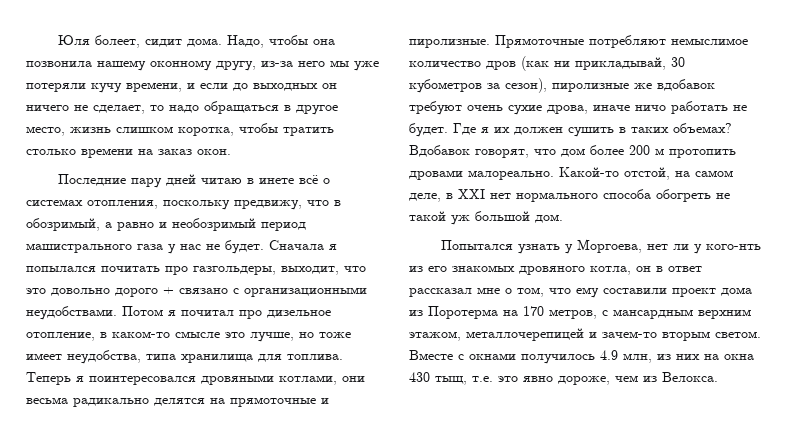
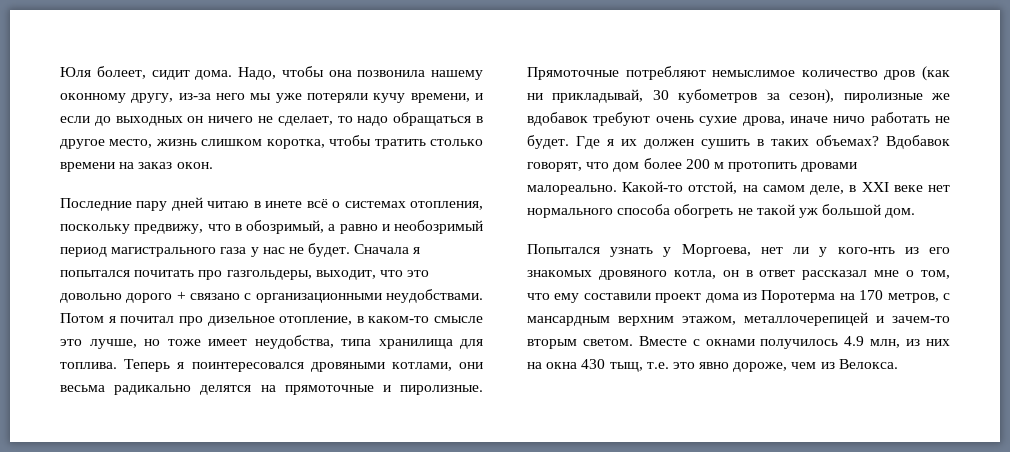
[26,243,132,253] машистрального -> [111,247,217,257] магистрального
[26,266,96,272] попылался -> [60,270,130,277] попытался
(485, 194) none -> [893,185,923,192] веке

